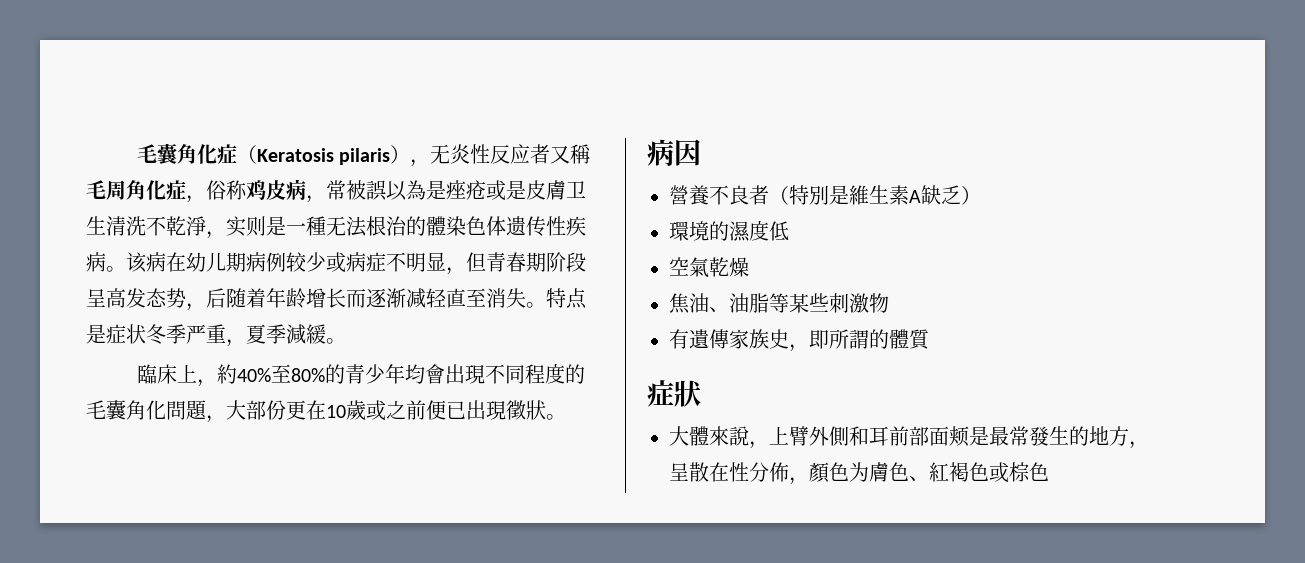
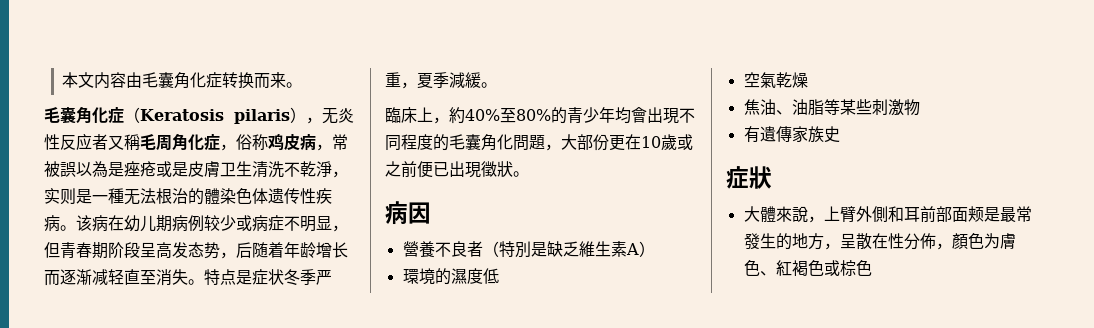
(137, 153) none -> [62,72,303,89] 本文内容由毛囊角化症转换而来。 //
(849, 195) none -> [546,241,579,257] 缺乏
[921,185,961,205] 缺乏 -> (639, 249) none
[789,329,930,352] ，即所謂的體質 -> (840, 134) none

